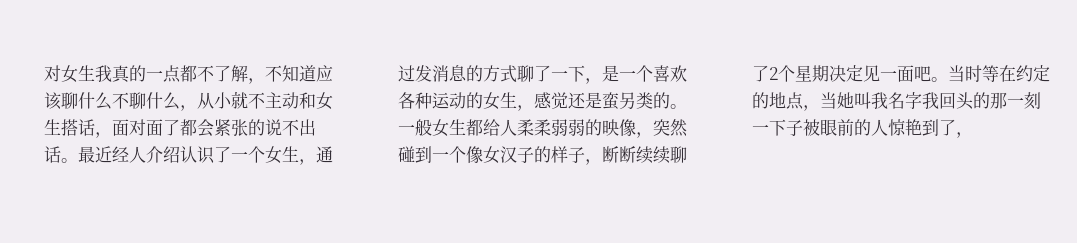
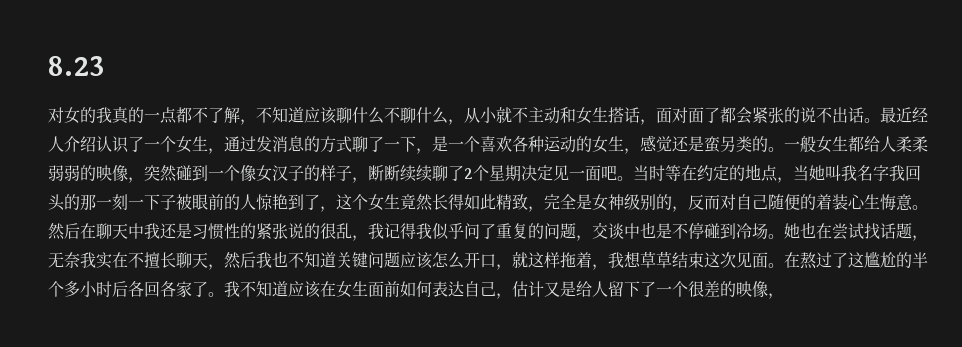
[44,65,95,83] 对女生 -> [48,56,105,76] [48,107,96,124] 8.23 // 对女的
(973, 135) none -> [336,194,928,212] [48,222,928,241] [48,251,928,270] [48,281,784,299] 这个女生竟然长得如此精致，完全是女神级别的，反而对自己随便的着装心生悔意。然后在聊天中我还是习惯性的紧张说的很乱，我记得我似乎问了重复的问题，交谈中也是不停碰到冷场。她也在尝试找话题，无奈我实在不擅长聊天，然后我也不知道关键问题应该怎么开口，就这样拖着，我想草草结束这次见面。在熬过了这尴尬的半个多小时后各回各家了。我不知道应该在女生面前如何表达自己，估计又是给人留下了一个很差的映像，

